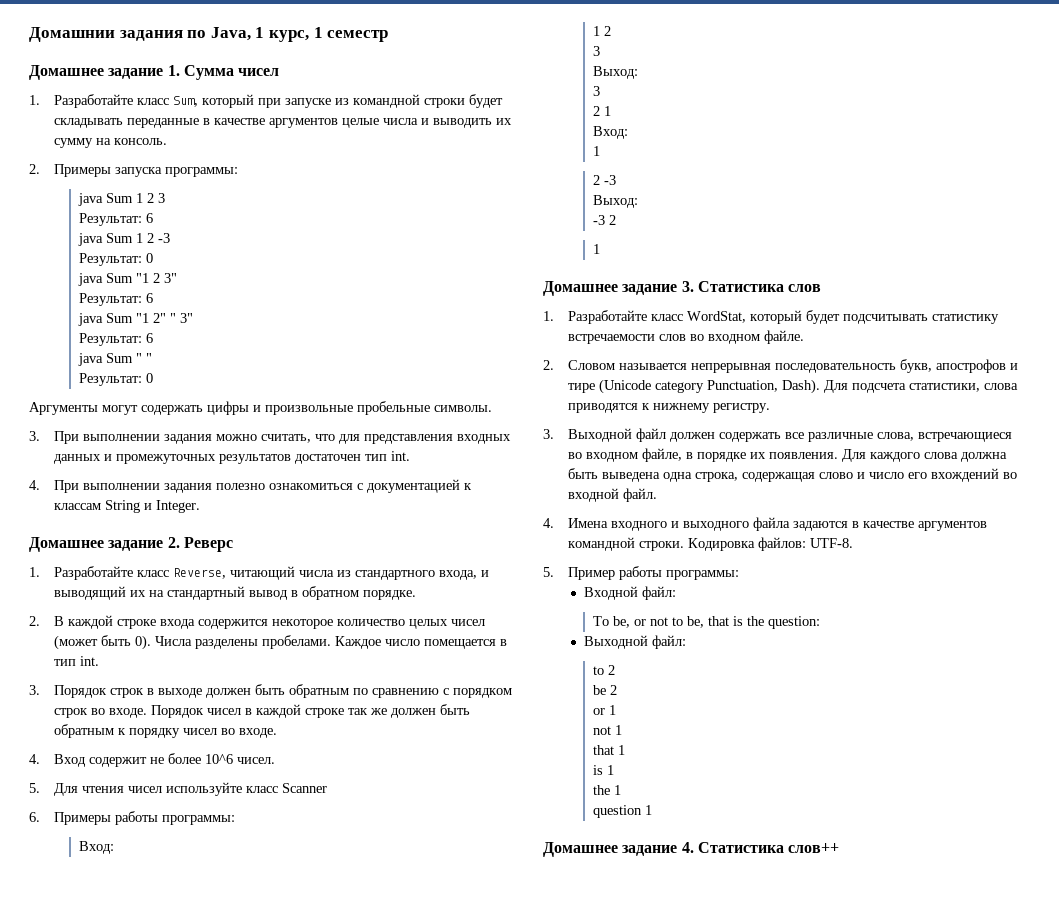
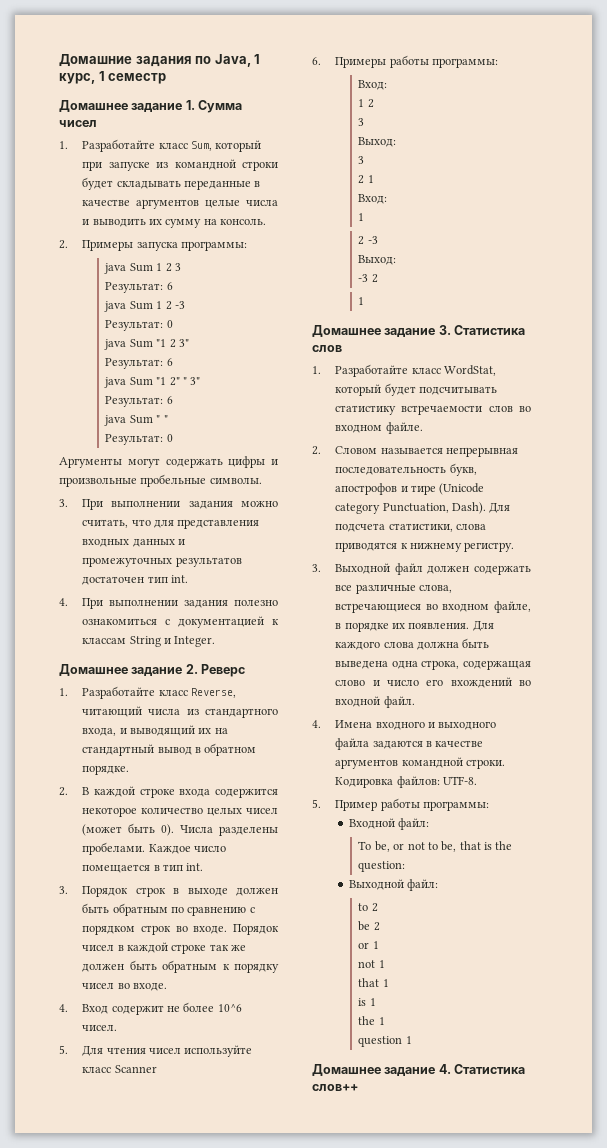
[29,27,115,42] Домашнии -> [59,54,132,67] Домашниe

